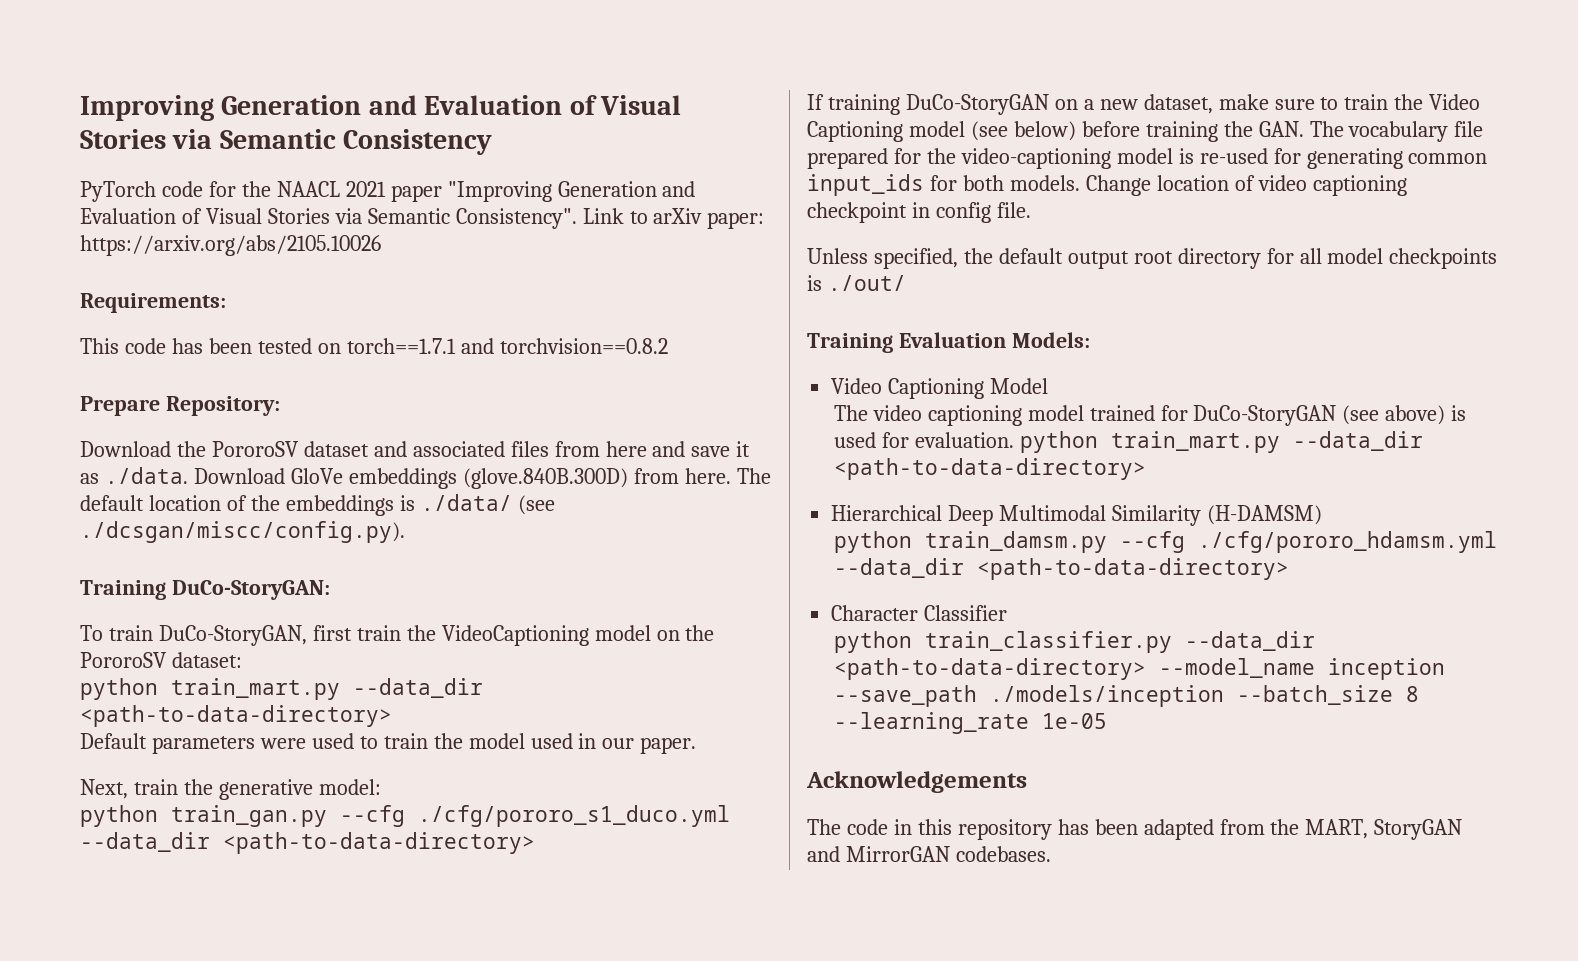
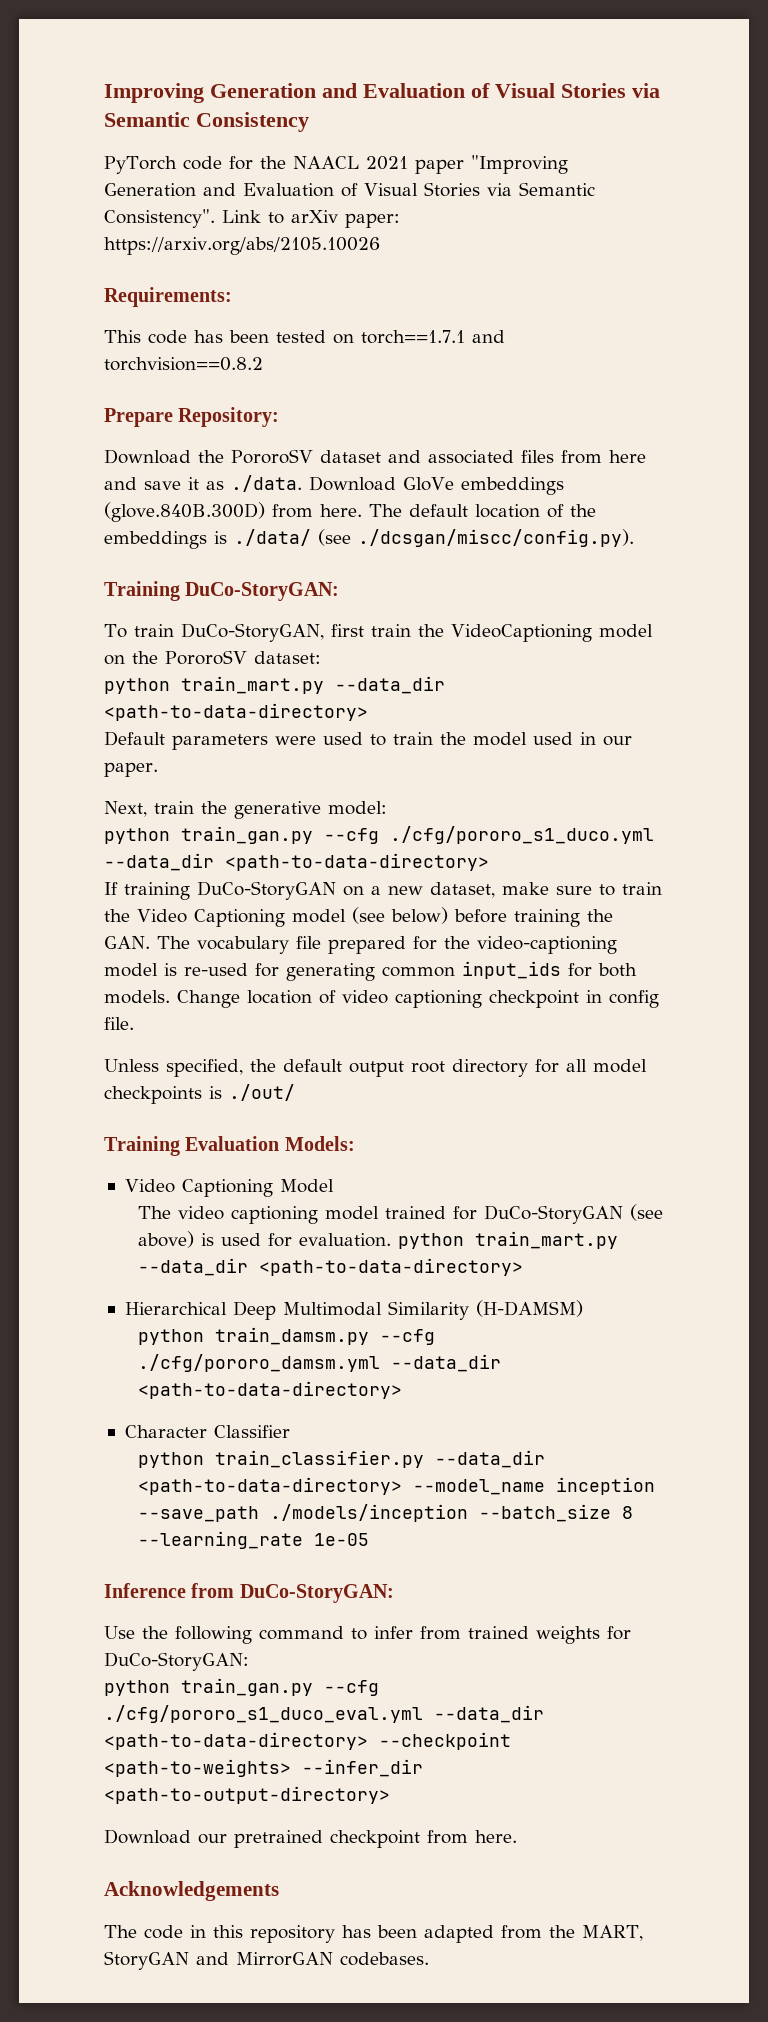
[1197,531,1497,553] ./cfg/pororo_hdamsm.yml -> [138,1354,381,1372] ./cfg/pororo_damsm.yml
(1107, 721) none -> [104,1583,394,1603] [104,1626,631,1644] [104,1652,249,1671] [104,1678,379,1696] [104,1705,544,1723] [104,1732,511,1750] [104,1759,423,1777] [104,1786,390,1804] [104,1829,517,1848] // Inference from DuCo-StoryGAN: // Use the following command to infer from trained weights for DuCo-StoryGAN: // python train_gan.py --cfg ./cfg/pororo_s1_duco_eval.yml --data_dir <path-to-data-directory> --checkpoint <path-to-weights> --infer_dir <path-to-output-directory> // Download our pretrained checkpoint from here.

